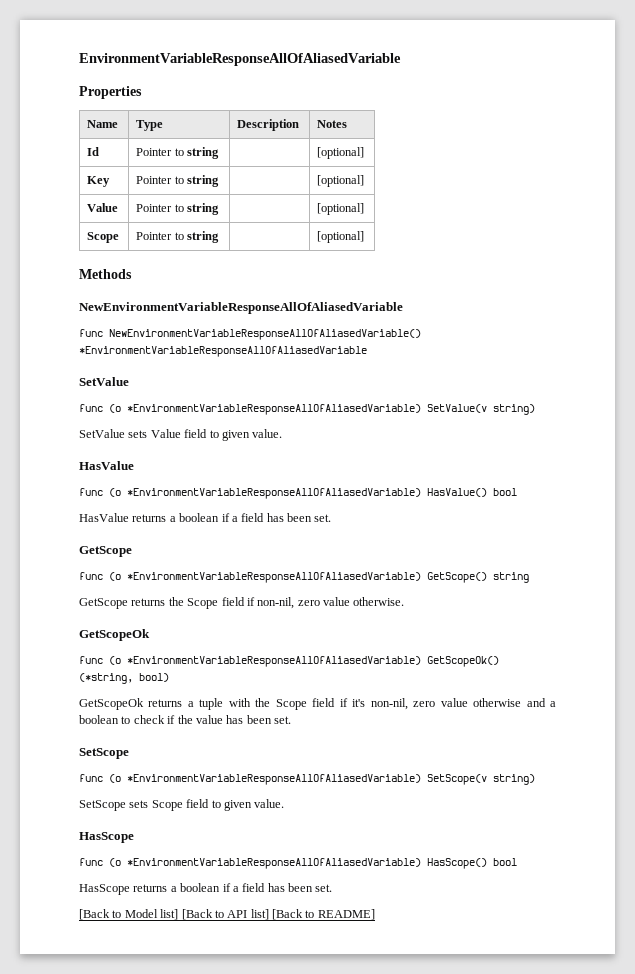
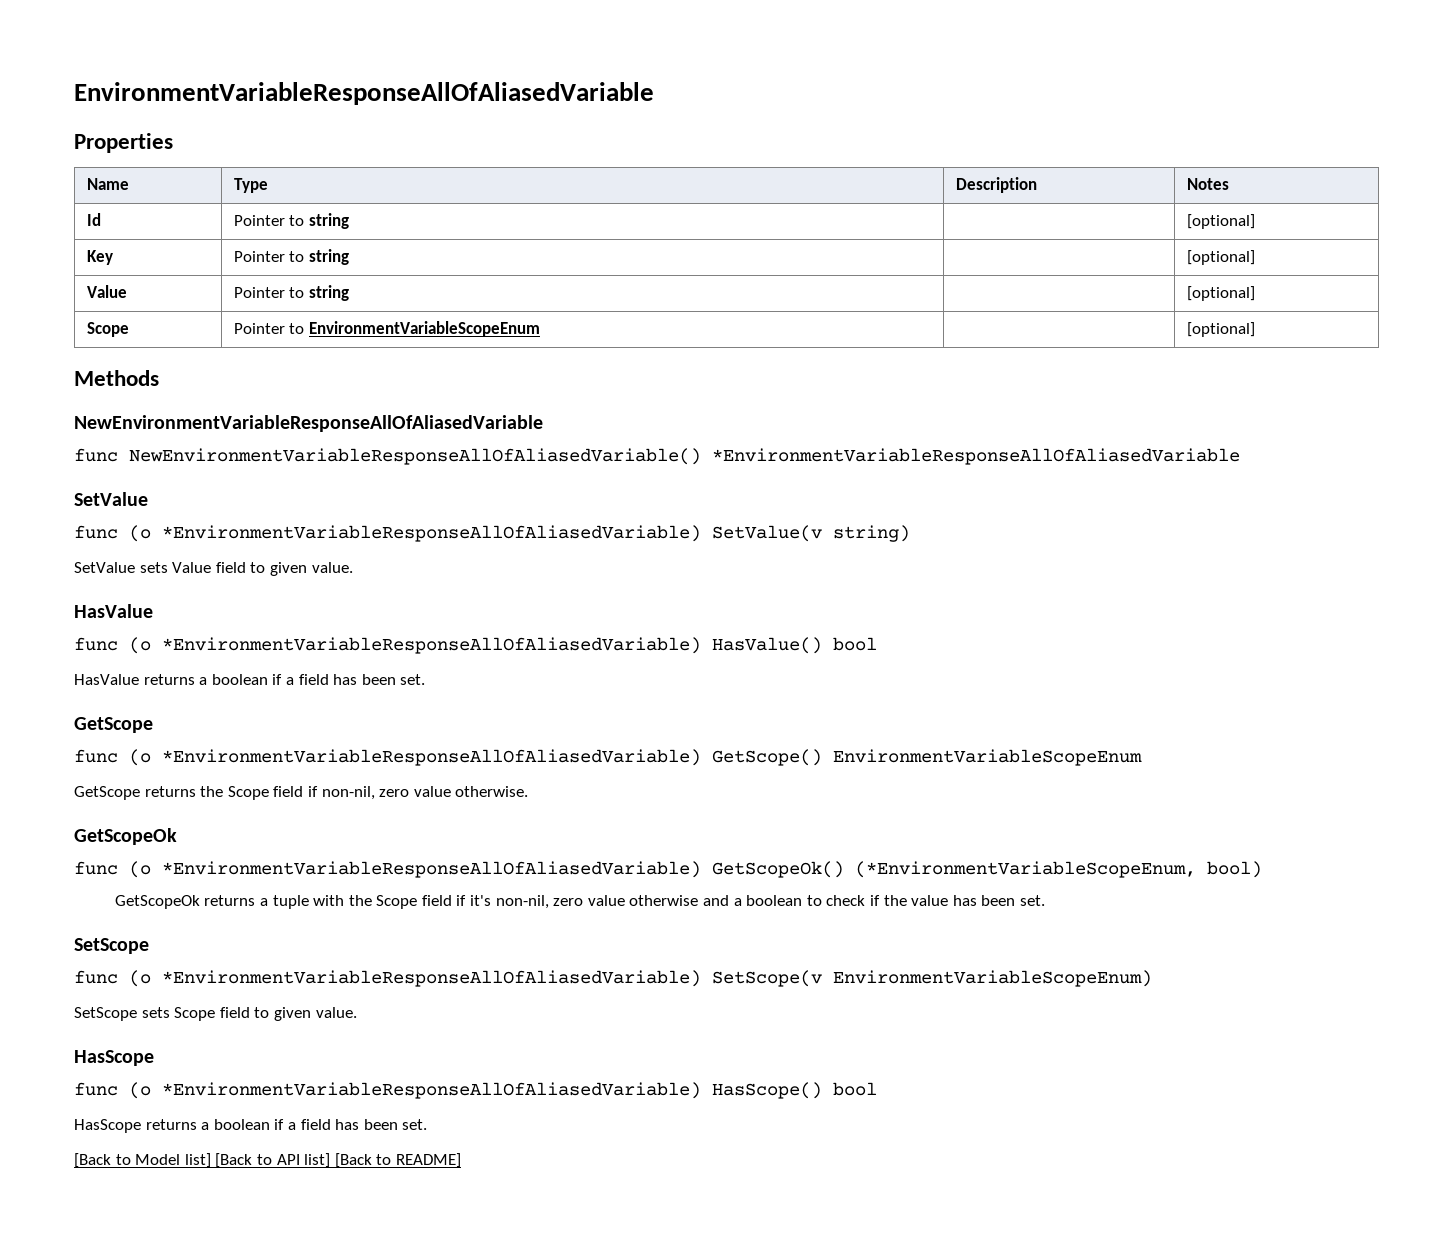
[187,231,220,243] string -> [308,321,540,337] EnvironmentVariableScopeEnum
[493,572,529,583] string -> [833,749,1142,766] EnvironmentVariableScopeEnum
[79,673,133,684] (*string, -> [855,861,1196,878] (*EnvironmentVariableScopeEnum,
[493,774,535,785] string) -> [833,970,1152,987] EnvironmentVariableScopeEnum)

